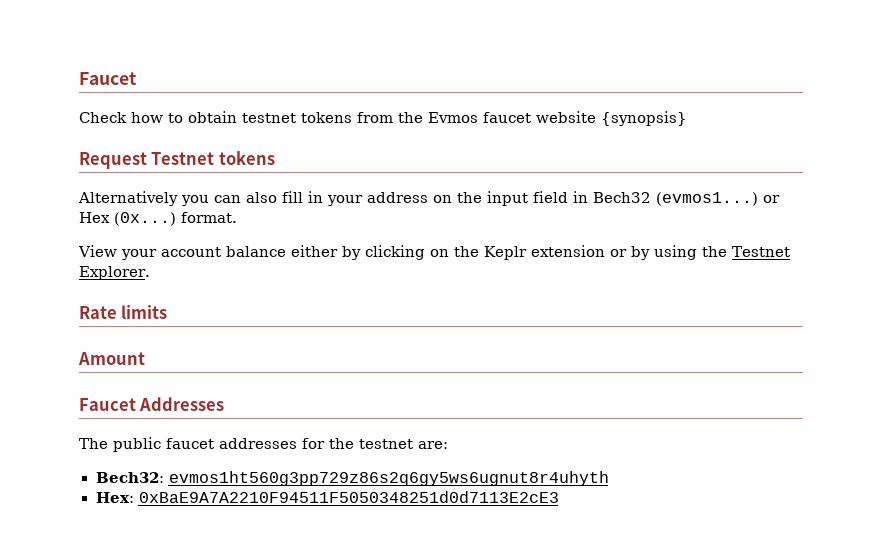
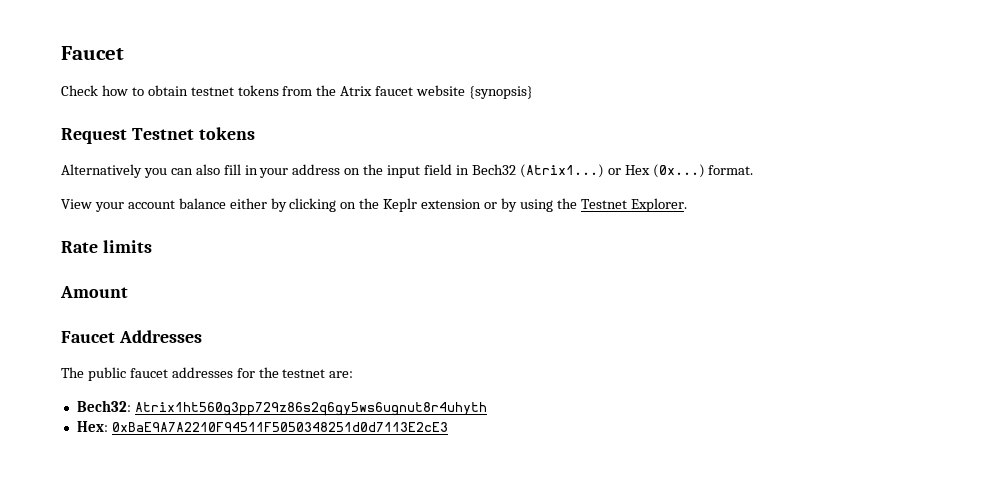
[428,112,478,123] Evmos -> [340,86,373,96] Atrix
[656,192,758,206] (evmos1...) -> [519,164,604,178] (Atrix1...)
[168,471,609,486] evmos1ht560g3pp729z86s2q6gy5ws6ugnut8r4uhyth -> [134,402,487,416] Atrix1ht560g3pp729z86s2q6gy5ws6ugnut8r4uhyth

